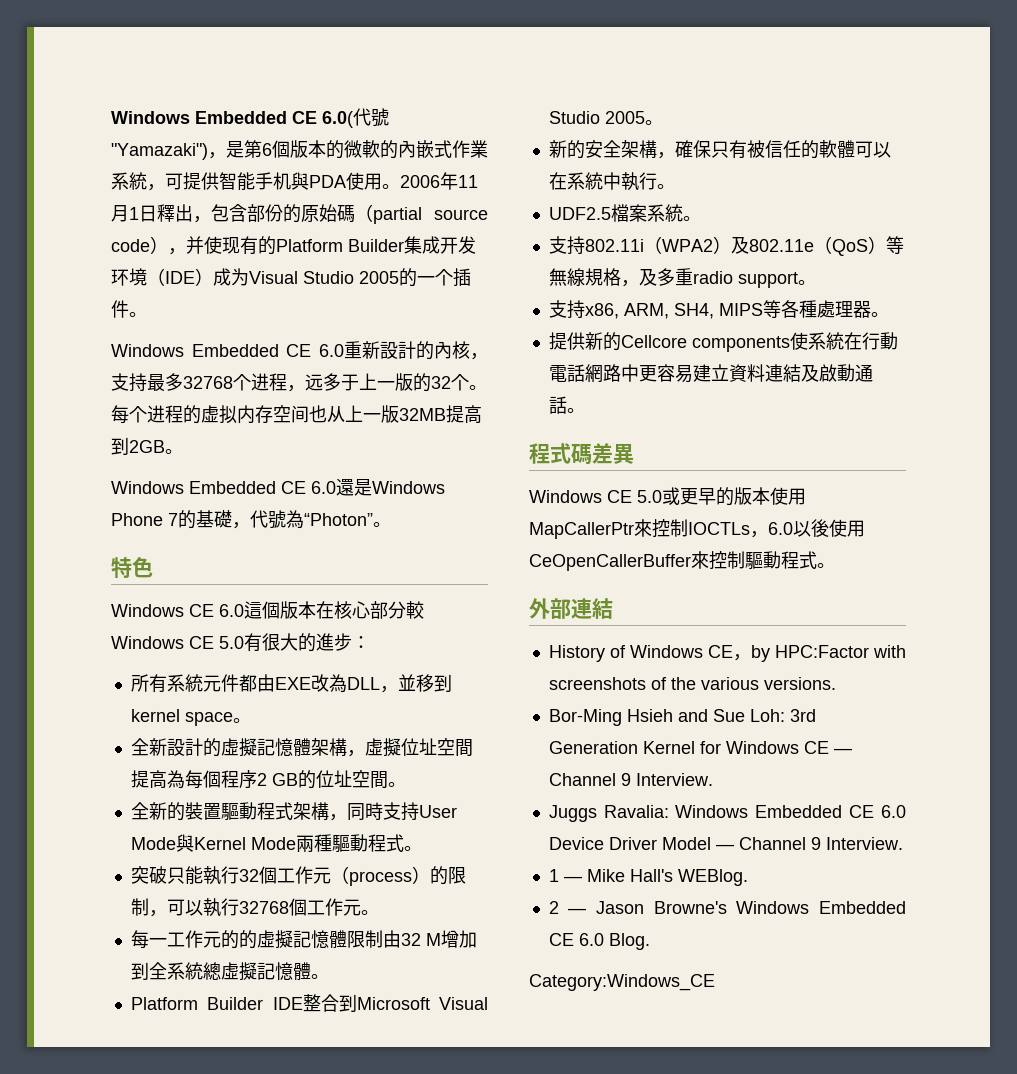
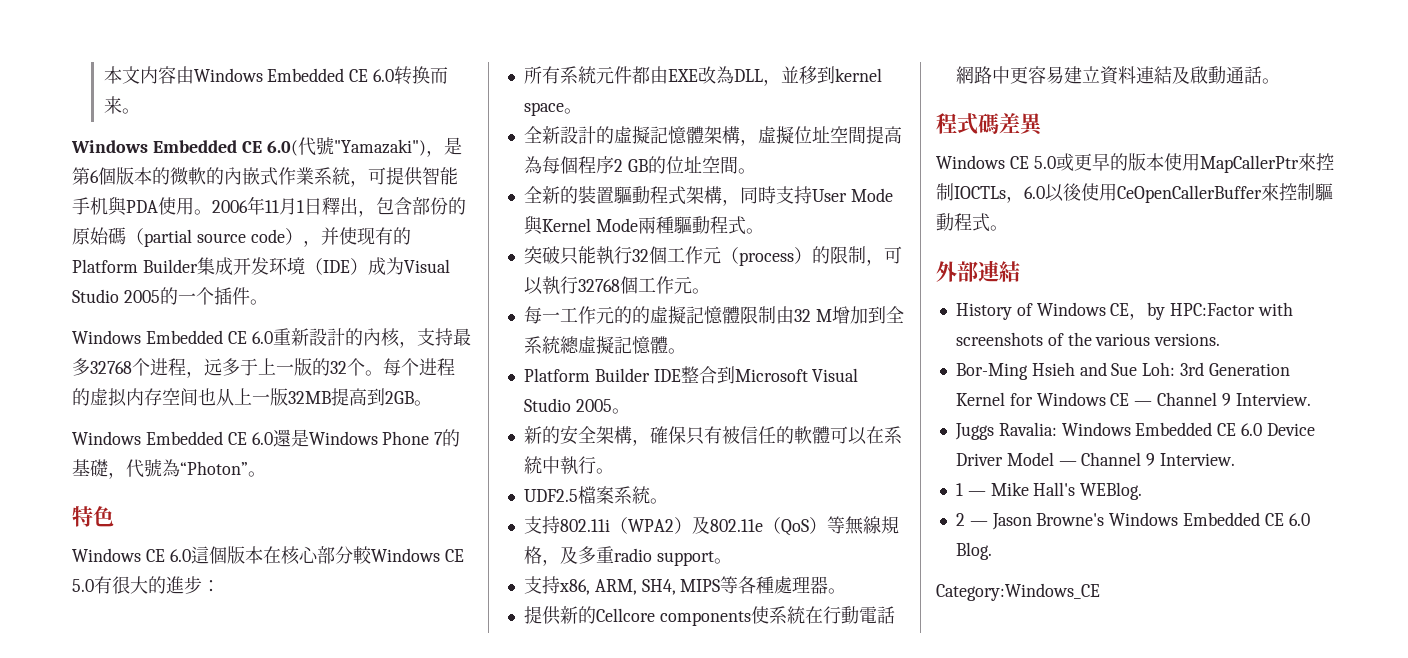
(111, 117) none -> [103,66,449,85] [103,96,140,114] 本文内容由Windows Embedded CE 6.0转换而来。 //

